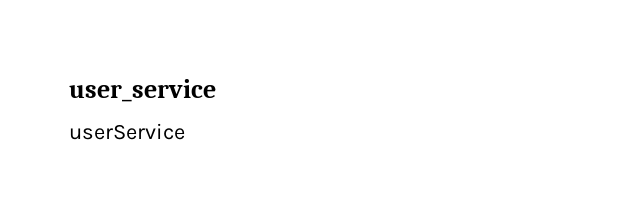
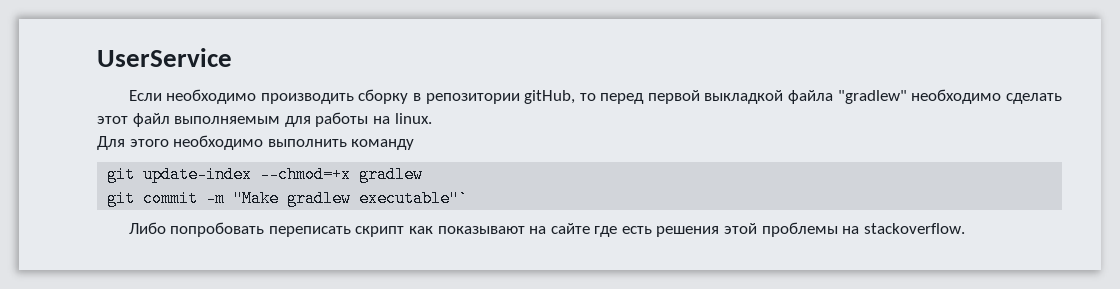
[69,79,216,102] [69,123,185,140] user_service // userService -> [97,48,232,67] [128,89,1062,104] [97,112,432,127] [97,135,415,150] [107,166,424,183] [107,190,469,207] [128,222,965,237] UserService // Если необходимо производить сборку в репозитории gitHub, то перед первой выкладкой файла "gradlew" необходимо сделать этот файл выполняемым для работы на linux. // Для этого необходимо выполнить команду // git update-index --chmod=+x gradlew // git commit -m "Make gradlew executable"` // Либо попробовать переписать скрипт как показывают на сайте где есть решения этой проблемы на stackoverflow.

